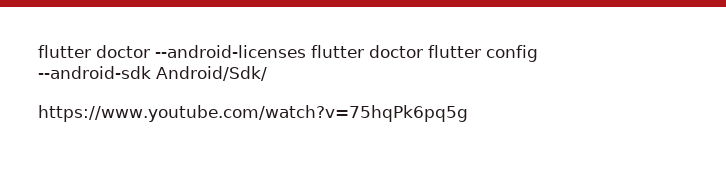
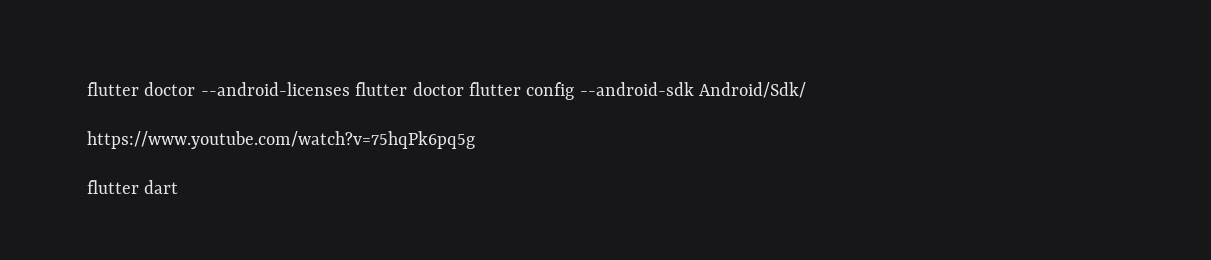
(468, 113) none -> [87,180,179,194] // flutter dart

